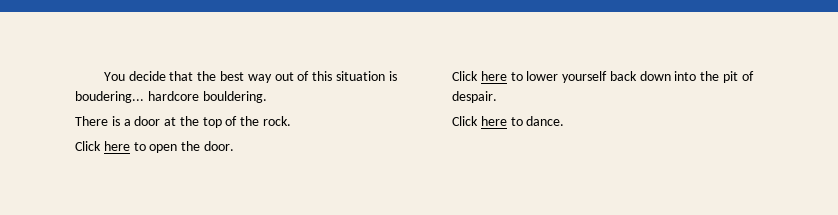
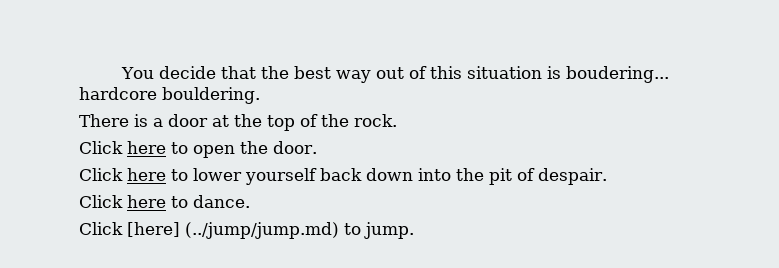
(565, 121) none -> [79,222,414,239] // Click [here] (../jump/jump.md) to jump.

